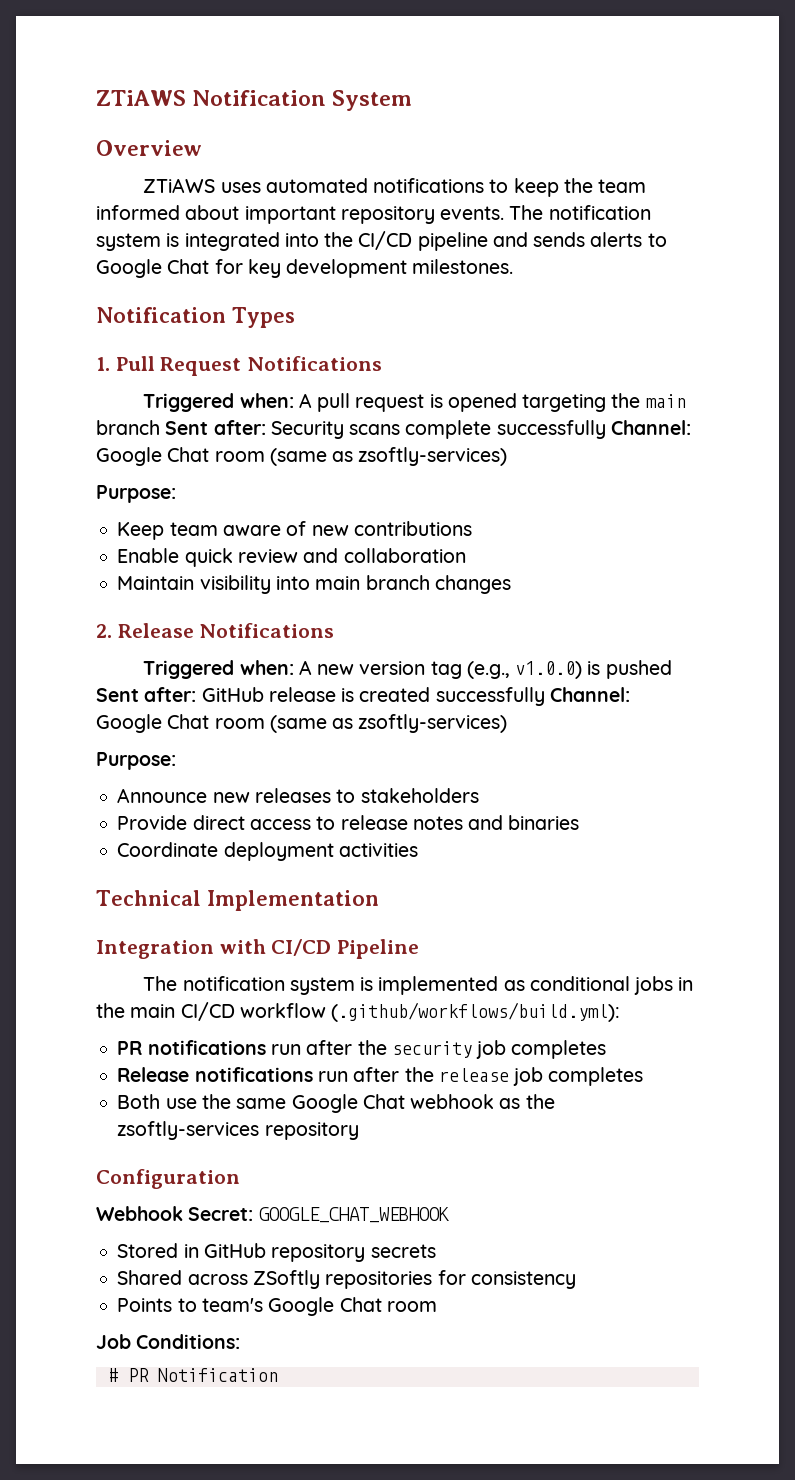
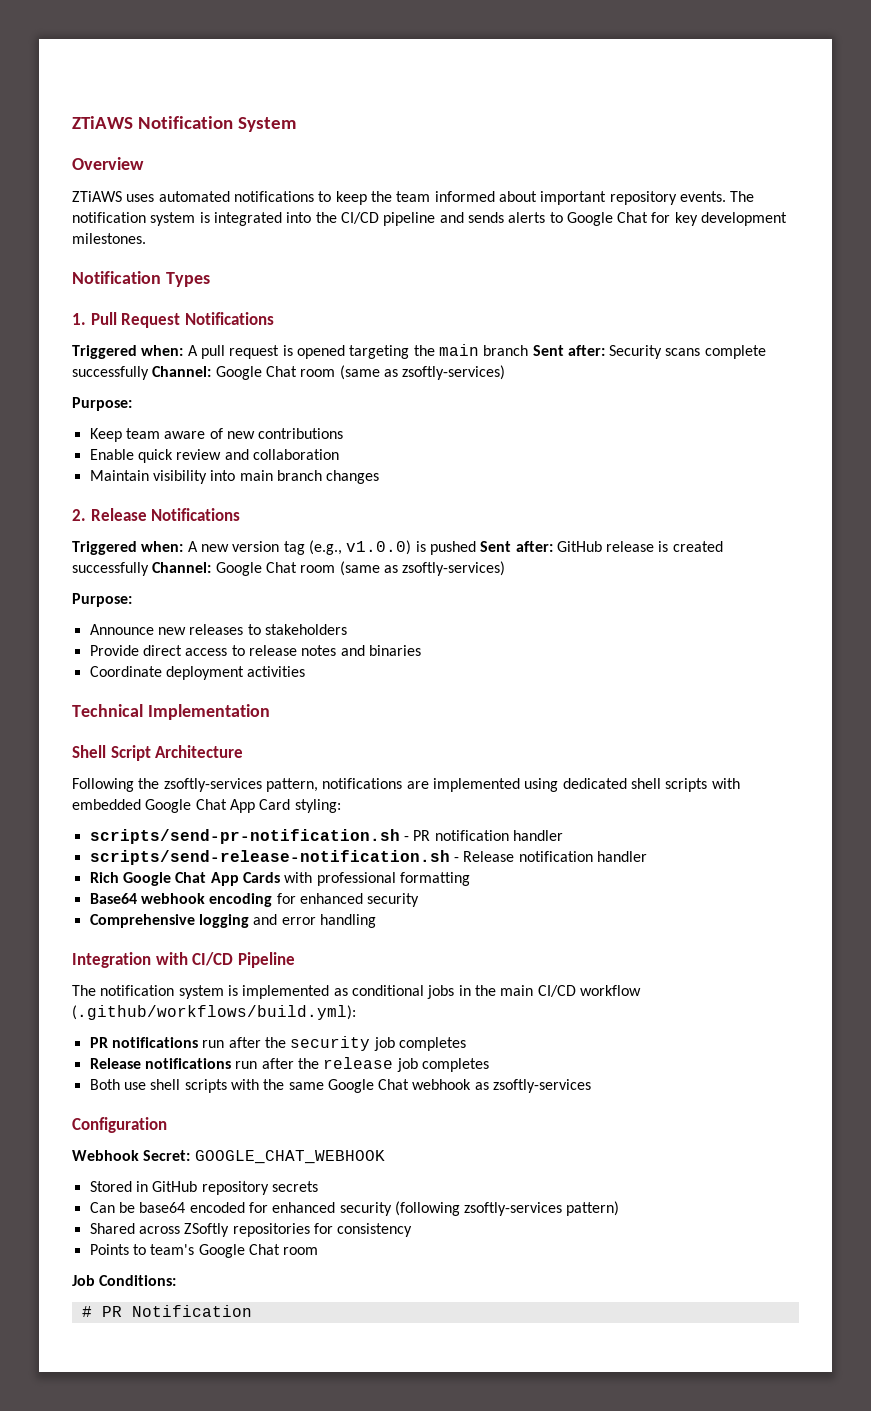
(379, 900) none -> [72,745,244,761] [72,778,740,792] [72,799,341,813] [89,829,563,844] [89,850,647,865] [89,872,470,886] [89,893,420,907] [89,914,376,928] // Shell Script Architecture // Following the zsoftly-services pattern, notifications are implemented using dedicated shell scripts with embedded Google Chat App Card styling: // scripts/send-pr-notification.sh - PR notification handler // scripts/send-release-notification.sh - Release notification handler // Rich Google Chat App Cards with professional formatting // Base64 webhook encoding for enhanced security // Comprehensive logging and error handling
(197, 1103) none -> [150,1079,259,1093] shell scripts with
[525,1094,555,1109] [117,1121,359,1140] the zsoftly-services repository -> [493,1079,592,1093] zsoftly-services
(436, 1251) none -> [89,1201,620,1216] // Can be base64 encoded for enhanced security (following zsoftly-services pattern)

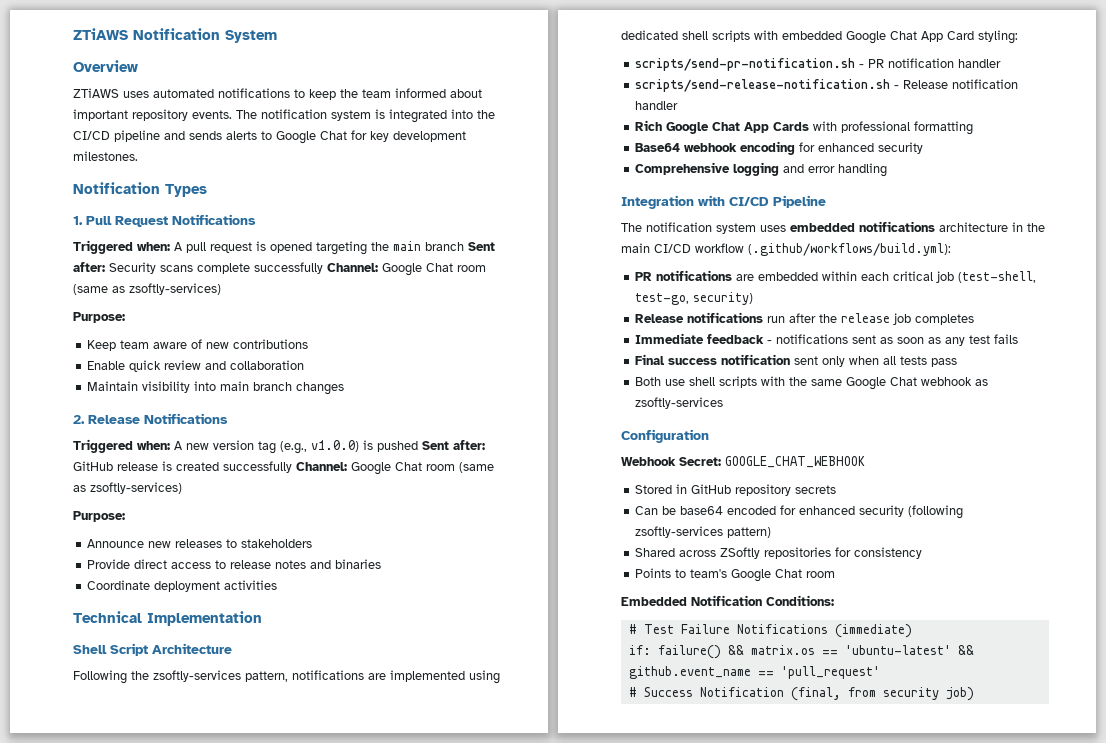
[227,985,455,999] is implemented as conditional jobs -> [760,221,1008,232] uses embedded notifications architecture
[202,1036,466,1051] run after the security job completes -> [736,271,1037,283] [635,292,754,305] are embedded within each critical job (test-shell, test-go, security)
(489, 1065) none -> [635,333,1019,346] [635,354,958,367] // Immediate feedback - notifications sent as soon as any test fails // Final success notification sent only when all tests pass
[72,1275,95,1286] Job -> [621,595,762,606] Embedded Notification
[101,1305,252,1317] PR Notification -> [643,624,912,638] [628,645,974,659] [628,666,880,679] [628,687,974,701] Test Failure Notifications (immediate) // if: failure() && matrix.os == 'ubuntu-latest' && github.event_name == 'pull_request' // # Success Notification (final, from security job)

